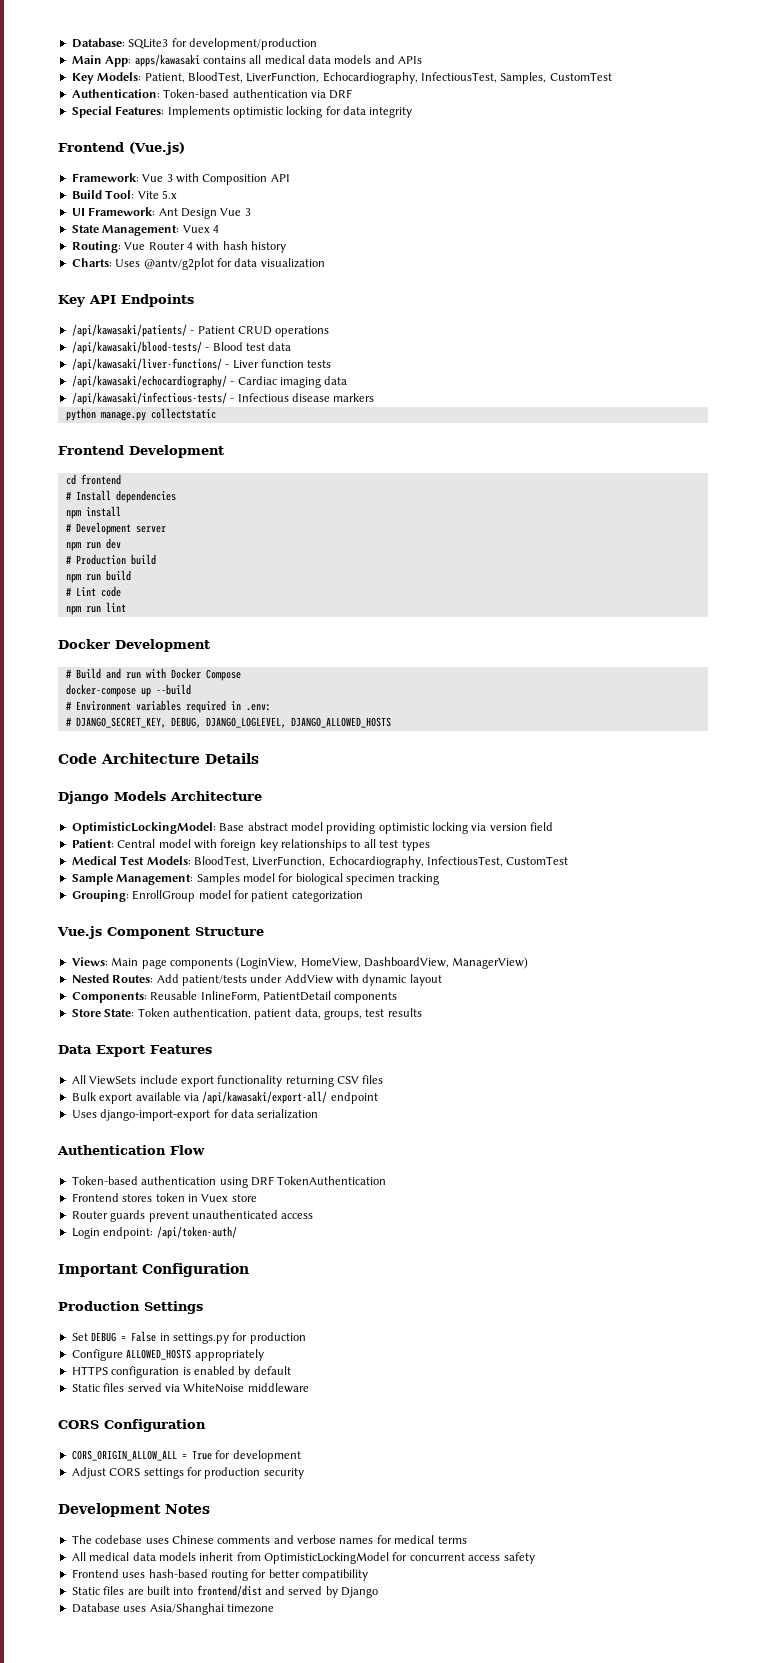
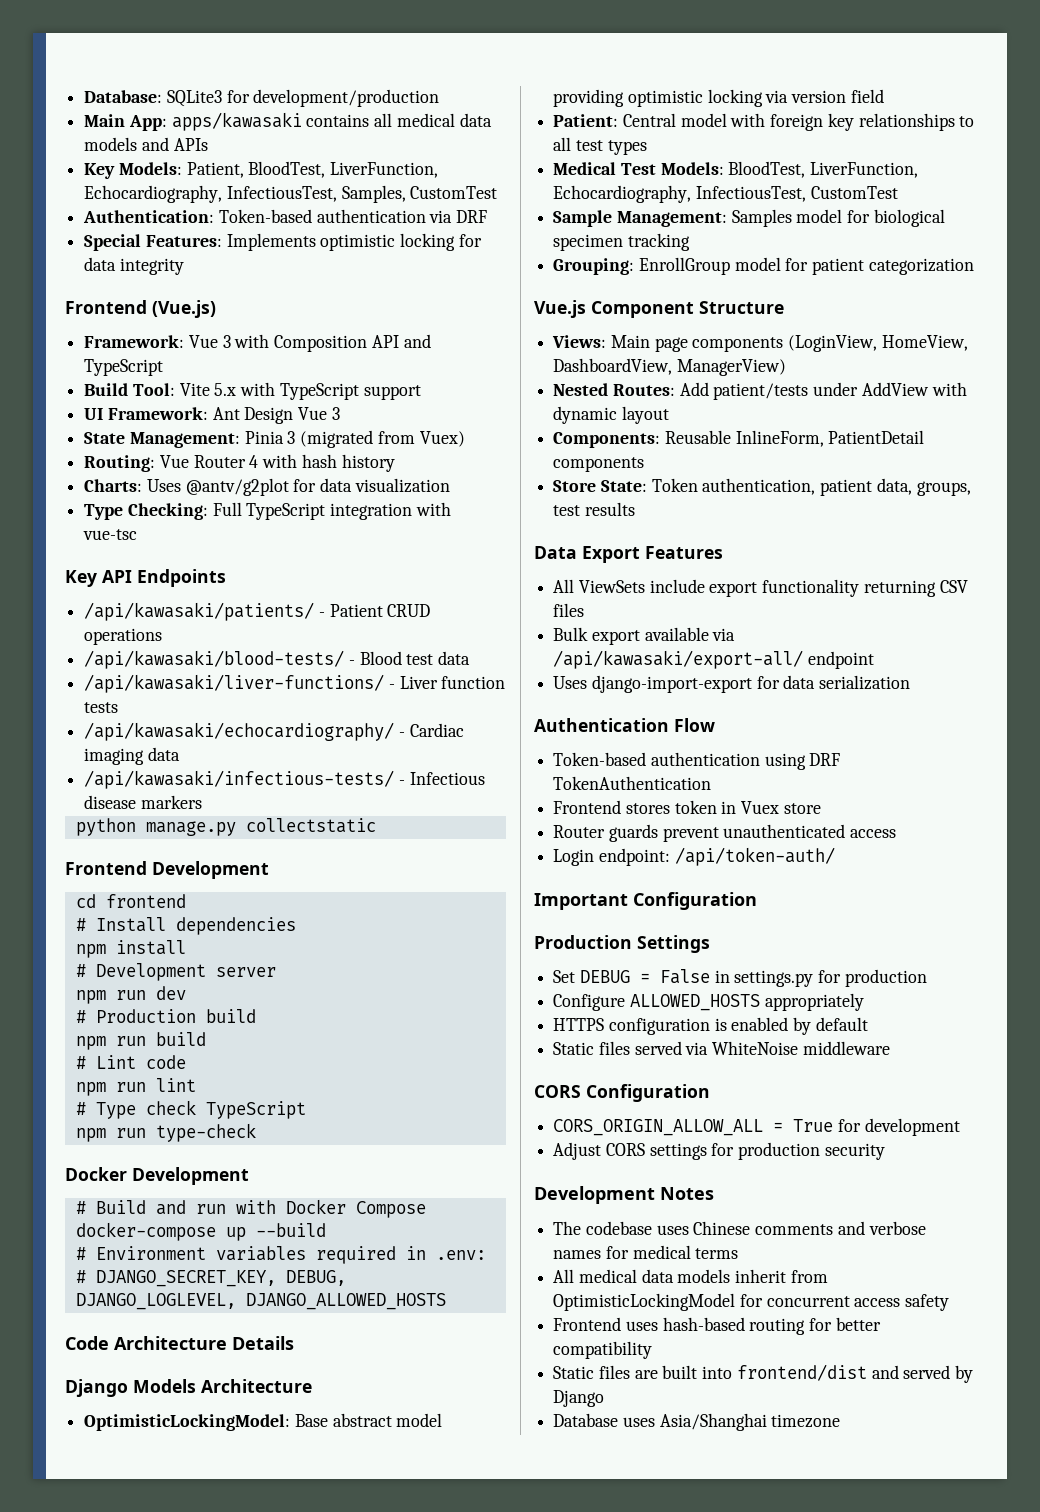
(290, 178) none -> [403,334,431,348] [84,359,164,376] and TypeScript
(177, 194) none -> [240,382,421,400] with TypeScript support
[182,225,219,233] Vuex 4 -> [244,430,465,448] Pinia 3 (migrated from Vuex)
(325, 263) none -> [84,502,451,520] [83,529,138,540] // Type Checking: Full TypeScript integration with vue-tsc
(126, 607) none -> [75,1100,306,1119] [75,1123,256,1142] // # Type check TypeScript // npm run type-check

